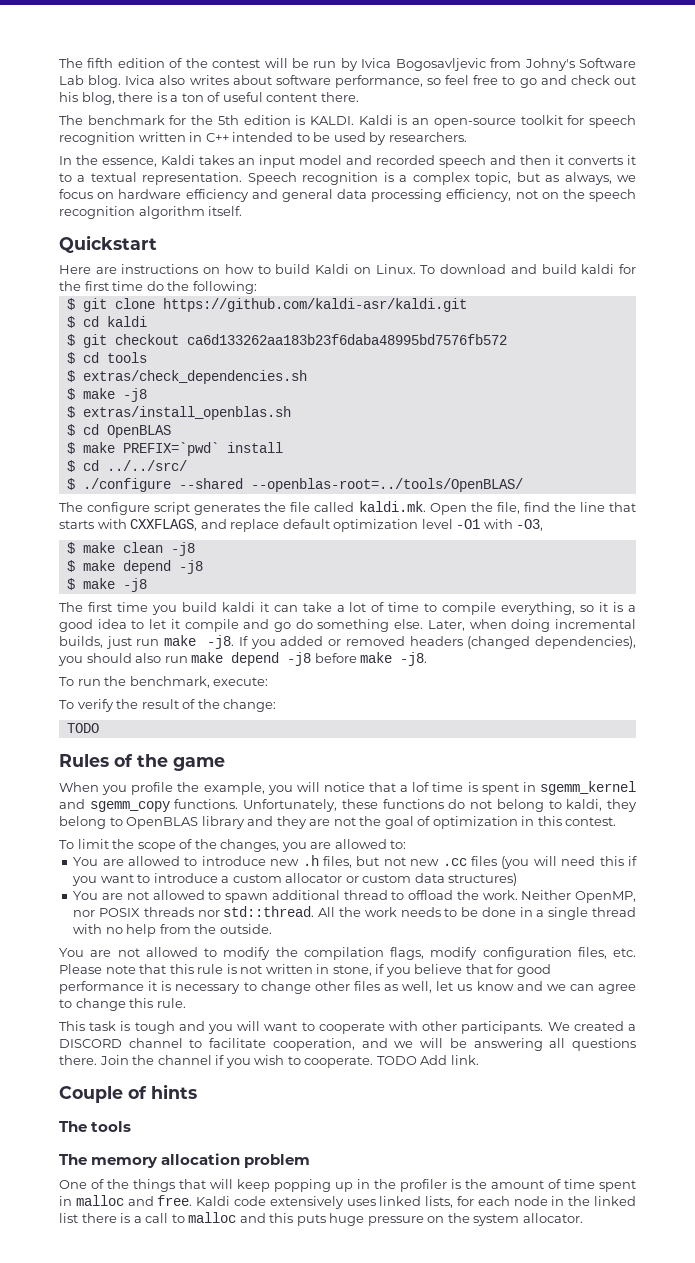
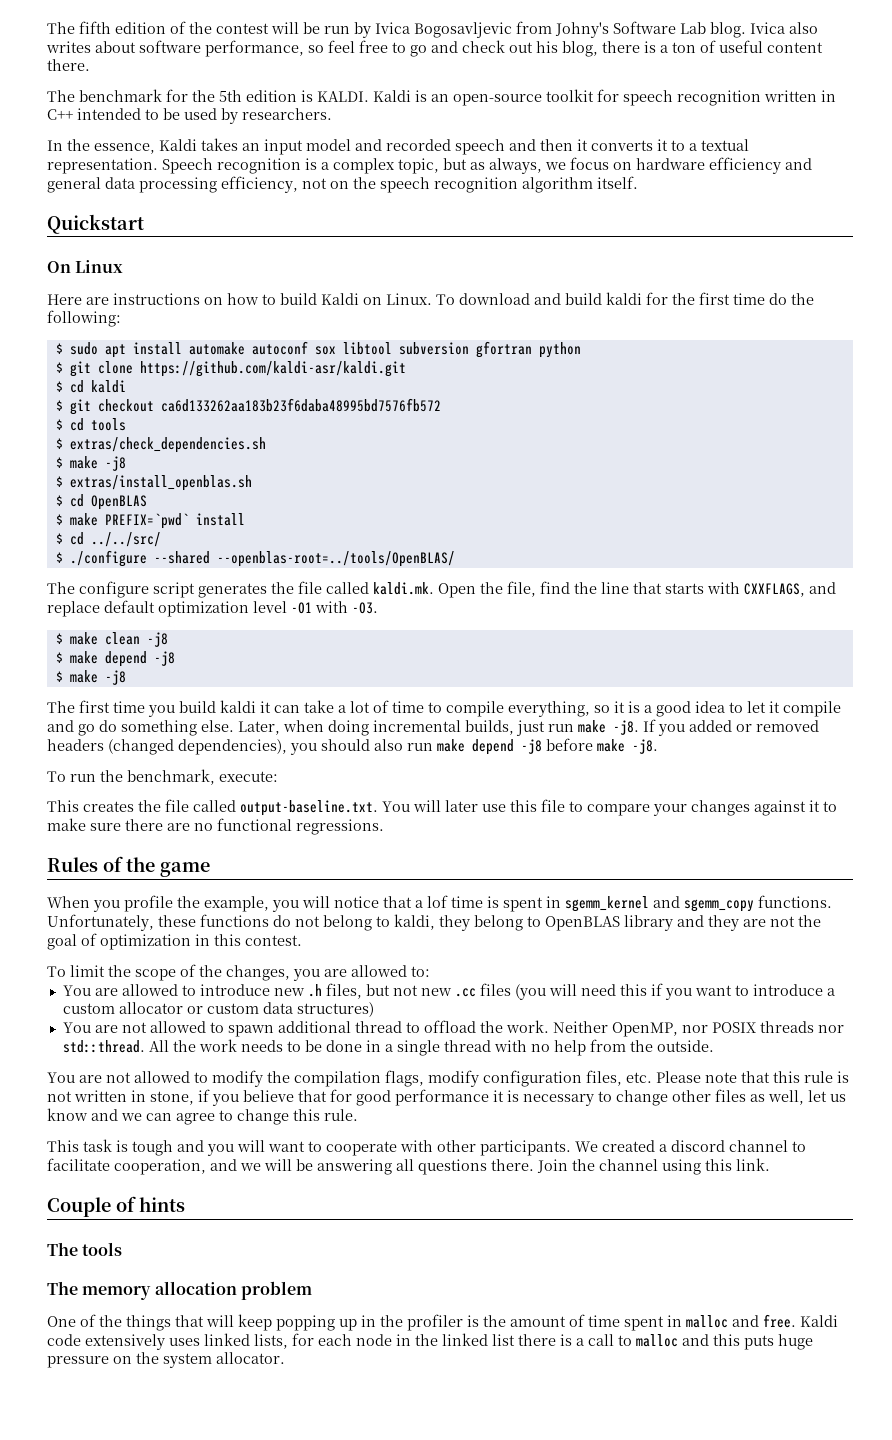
(157, 244) none -> [47,260,124,273] // On Linux
(257, 287) none -> [55,341,581,358] // $ sudo apt install automake autoconf sox libtool subversion gfortran python
[516,519,544,531] -O3, -> [352,602,378,614] -O3.
[59,699,277,712] [66,723,99,733] To verify the result of the change: // TODO -> [47,799,837,816] [47,818,384,835] This creates the file called output-baseline.txt. You will later use this file to compare your changes against it to make sure there are no functional regressions.
[59,1039,122,1048] DISCORD -> [671,1140,725,1152] discord
[215,1055,448,1068] if you wish to cooperate. TODO Add -> [662,1159,732,1175] using this

